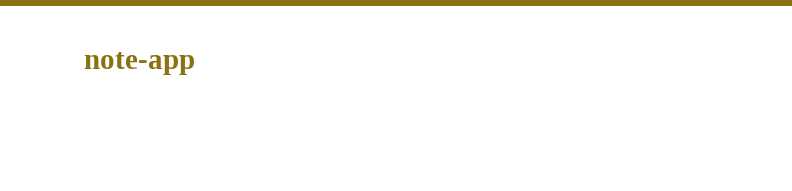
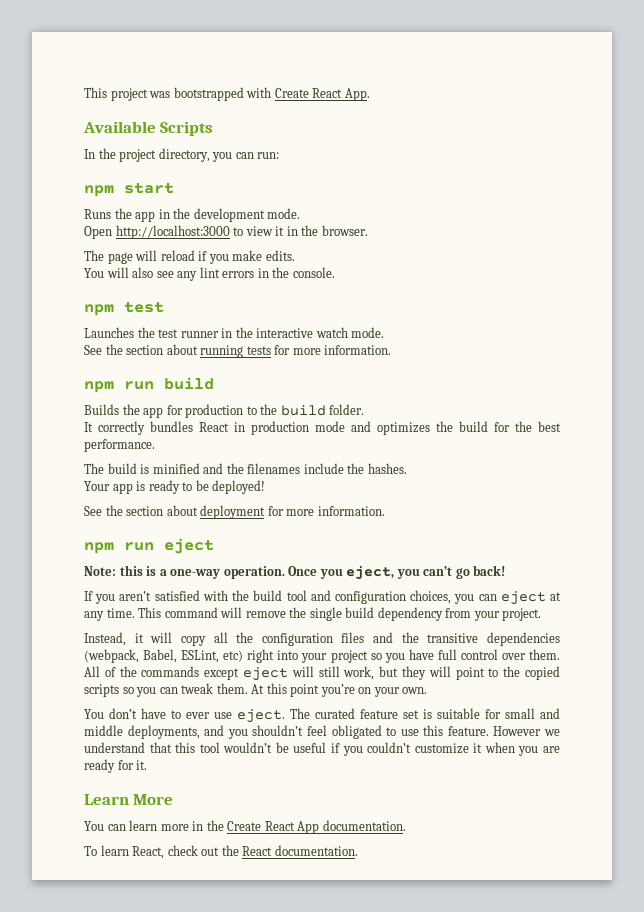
[84,52,195,75] note-app -> [84,87,370,101] [83,121,214,136] [84,148,280,162] [84,182,174,197] [84,208,301,222] [84,225,368,239] [84,250,295,264] [84,267,335,281] [84,301,164,316] [84,327,385,338] [84,344,392,358] [84,377,214,393] [84,404,365,418] [84,421,561,435] [84,439,155,452] [84,463,407,474] [84,480,266,494] [84,505,385,519] [84,538,214,554] [84,565,506,580] [84,590,561,605] [84,607,542,621] [84,632,560,646] [84,649,560,663] [84,666,561,681] [84,683,428,697] [84,708,560,723] [84,725,560,739] [84,742,560,756] [84,759,148,773] [84,794,174,805] [84,820,406,834] [84,845,358,859] This project was bootstrapped with Create React App. // Available Scripts // In the project directory, you can run: // npm start // Runs the app in the development mode. // Open http://localhost:3000 to view it in the browser. // The page will reload if you make edits. // You will also see any lint errors in the console. // npm test // Launches the test runner in the interactive watch mode. // See the section about running tests for more information. // npm run build // Builds the app for production to the build folder. // It correctly bundles React in production mode and optimizes the build for the best performance. // The build is minified and the filenames include the hashes. // Your app is ready to be deployed! // See the section about deployment for more information. // npm run eject // Note: this is a one-way operation. Once you eject, you can’t go back! // If you aren’t satisfied with the build tool and configuration choices, you can eject at any time. This command will remove the single build dependency from your project. // Instead, it will copy all the configuration files and the transitive dependencies (webpack, Babel, ESLint, etc) right into your project so you have full control over them. All of the commands except eject will still work, but they will point to the copied scripts so you can tweak them. At this point you’re on your own. // You don’t have to ever use eject. The curated feature set is suitable for small and middle deployments, and you shouldn’t feel obligated to use this feature. However we understand that this tool wouldn’t be useful if you couldn’t customize it when you are ready for it. // Learn More // You can learn more in the Create React App documentation. // To learn React, check out the React documentation.

